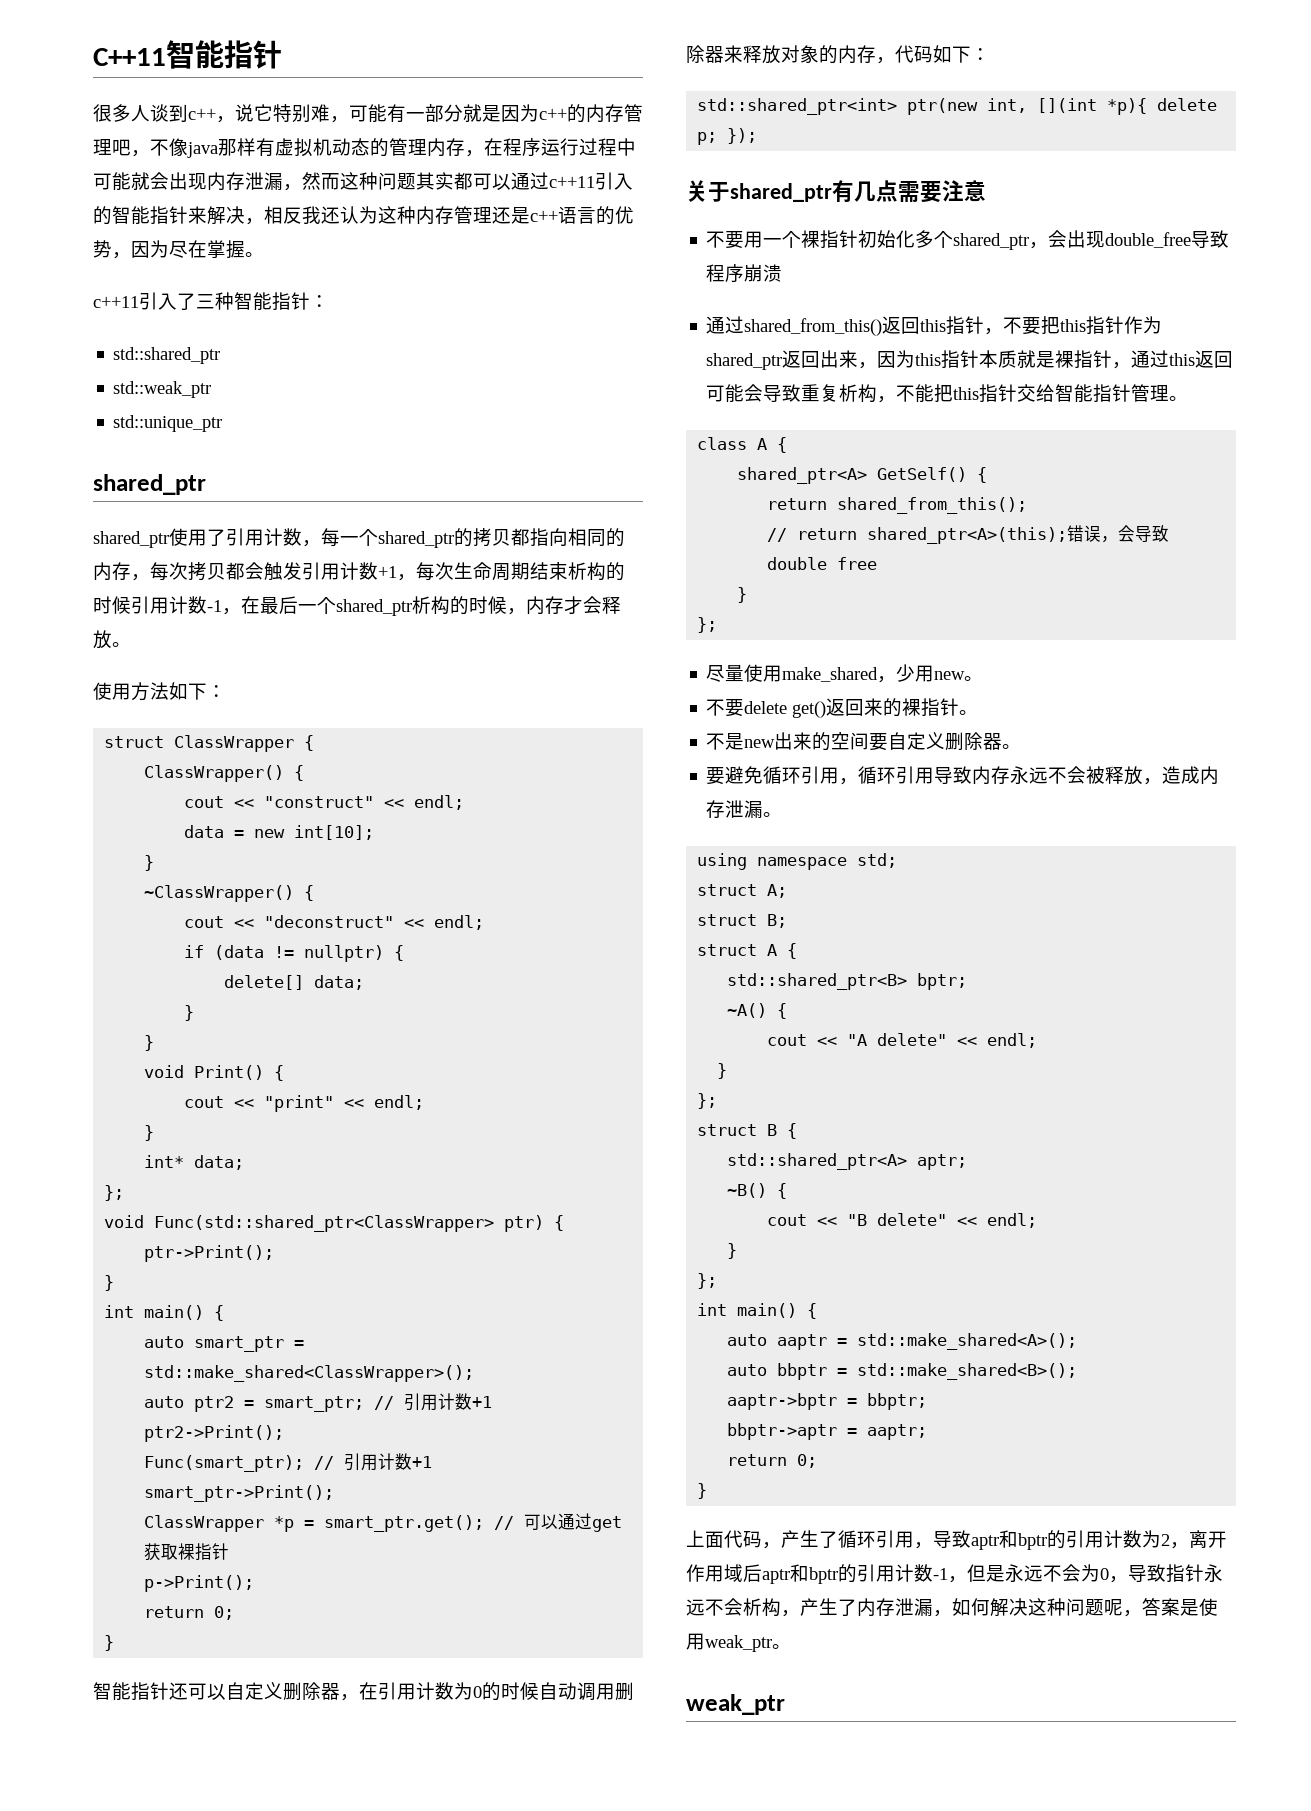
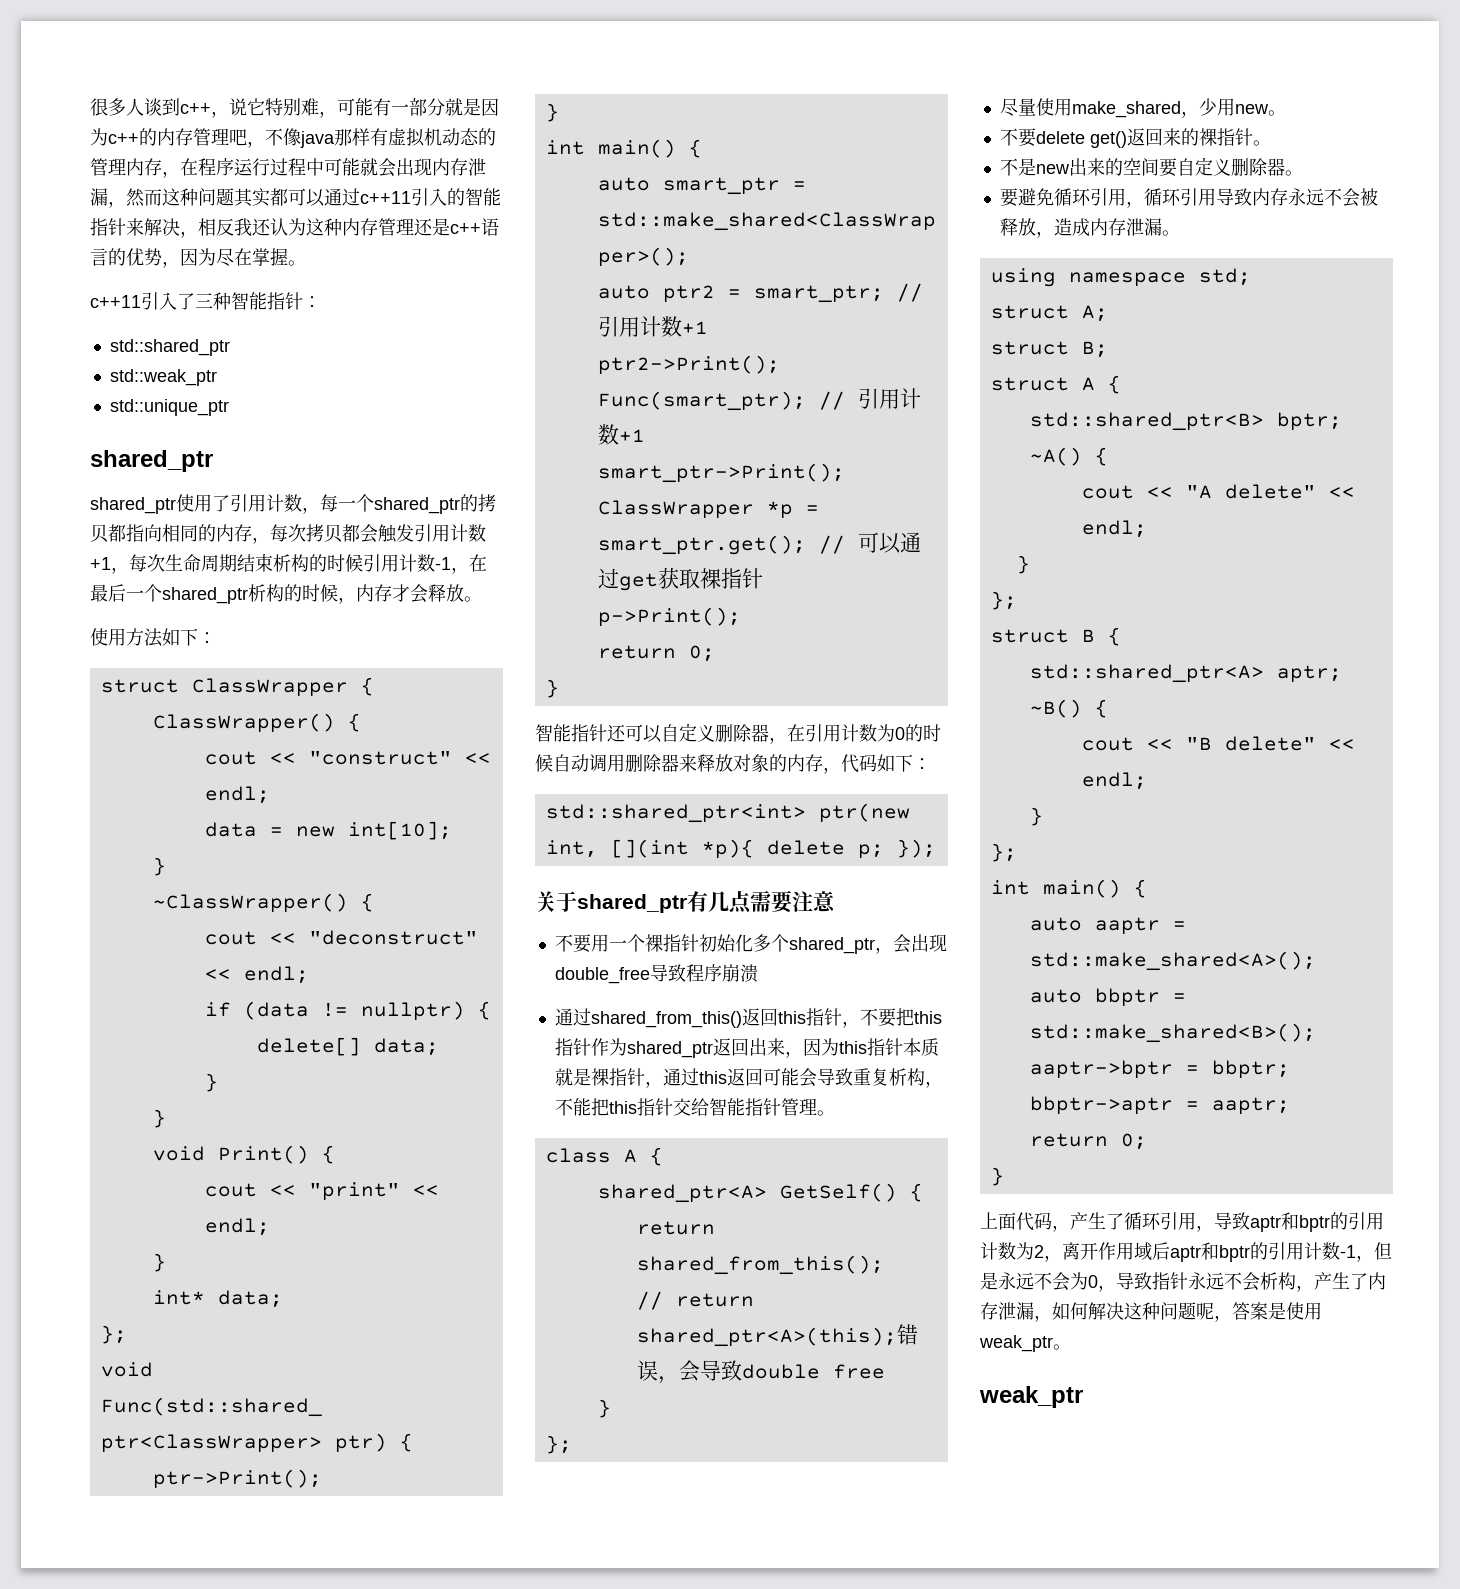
[93,40,282,69] C++11智能指针 // -> (90, 107) none

